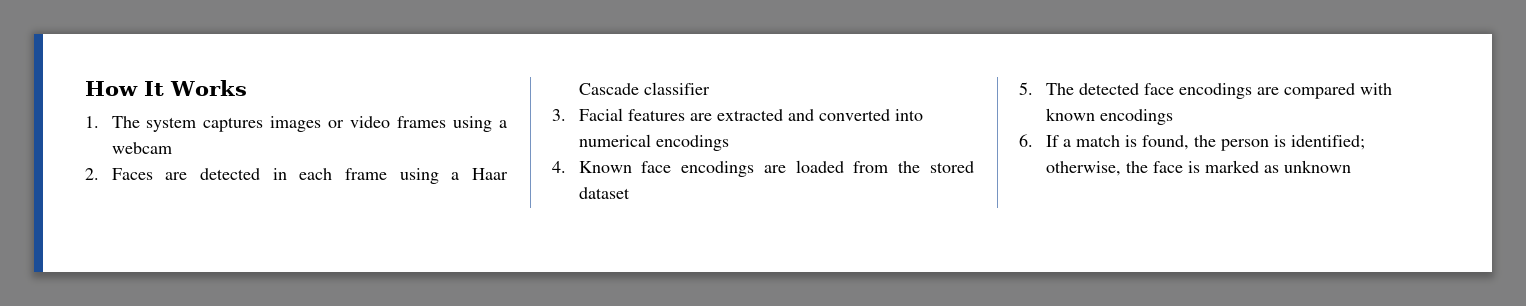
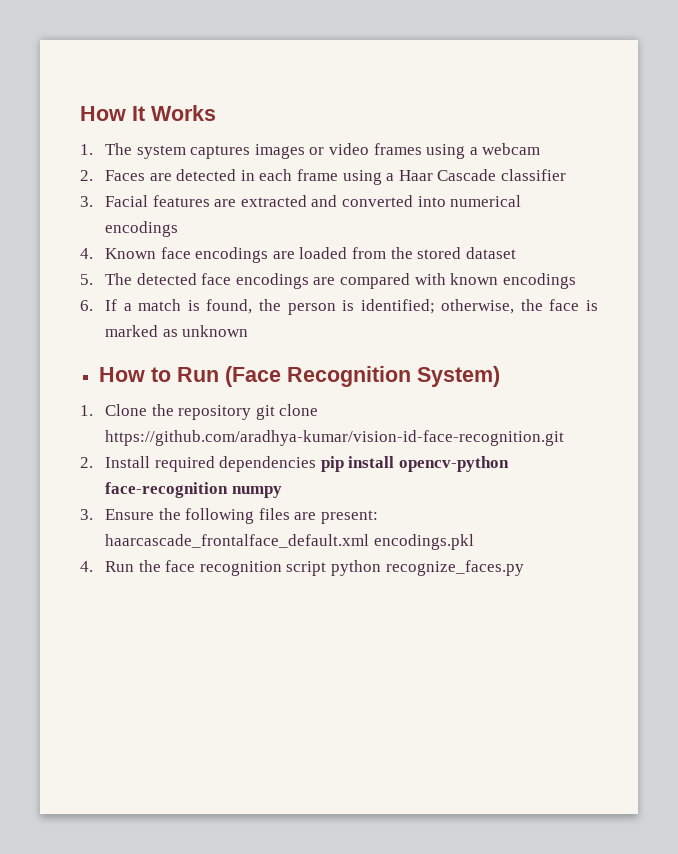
(1351, 166) none -> [98,366,500,387] [80,404,319,420] [105,430,565,446] [80,456,509,472] [105,482,282,498] [80,508,378,524] [105,534,474,550] [80,560,524,576] // How to Run (Face Recognition System) // 1. Clone the repository git clone https://github.com/aradhya-kumar/vision-id-face-recognition.git // 2. Install required dependencies pip install opencv-python face-recognition numpy // 3. Ensure the following files are present: haarcascade_frontalface_default.xml encodings.pkl // 4. Run the face recognition script python recognize_faces.py

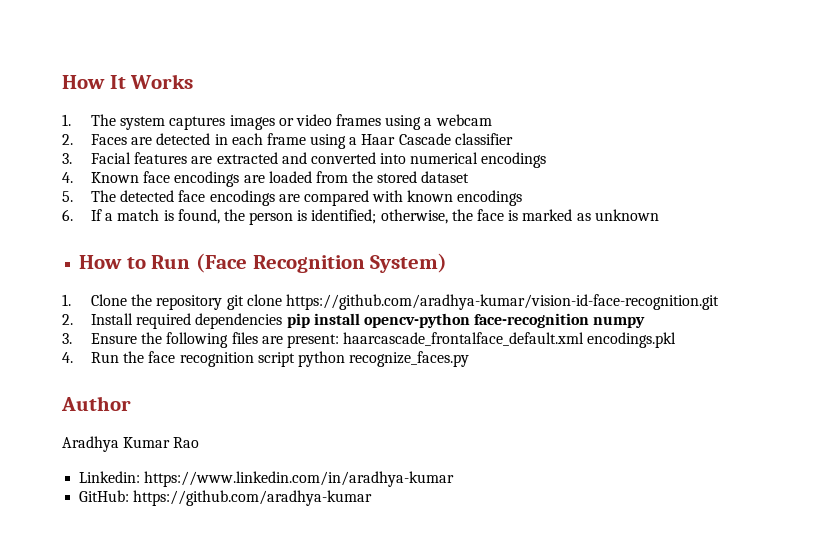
(524, 568) none -> [61,396,131,411] [62,436,200,452] [79,471,455,487] [79,490,373,506] // Author // Aradhya Kumar Rao // Linkedin: https://www.linkedin.com/in/aradhya-kumar // GitHub: https://github.com/aradhya-kumar

